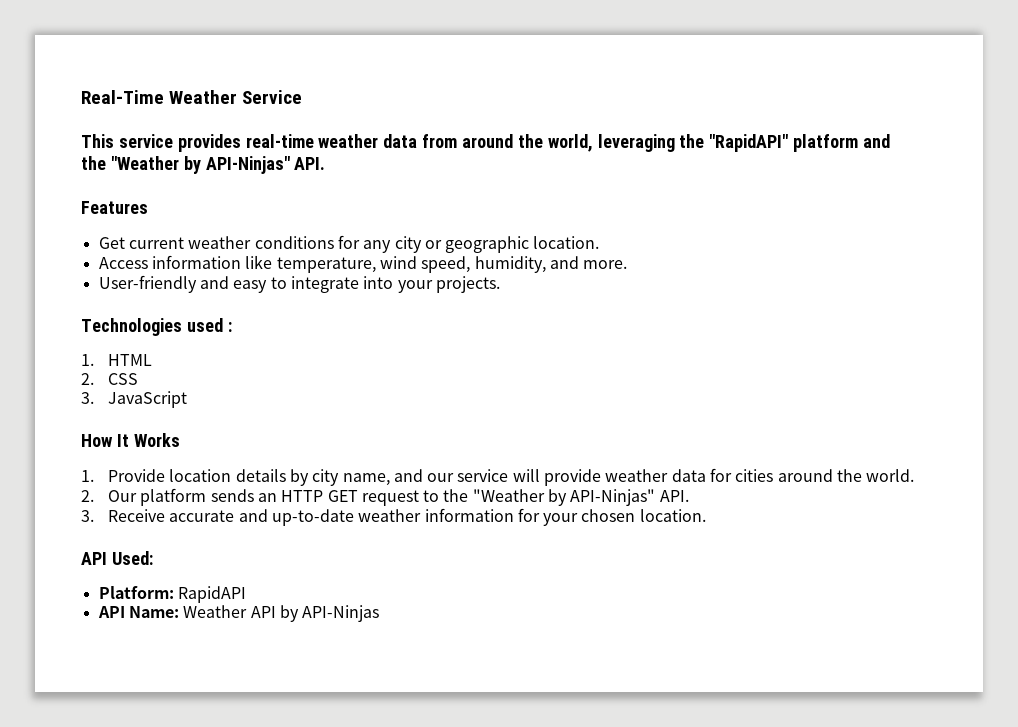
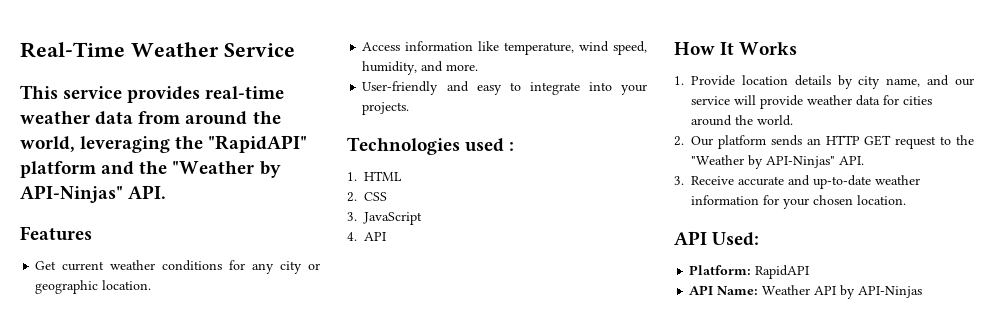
(187, 399) none -> [347,232,386,241] // 4. API

